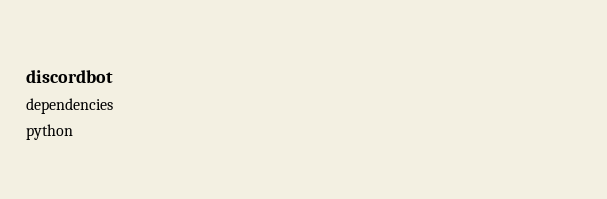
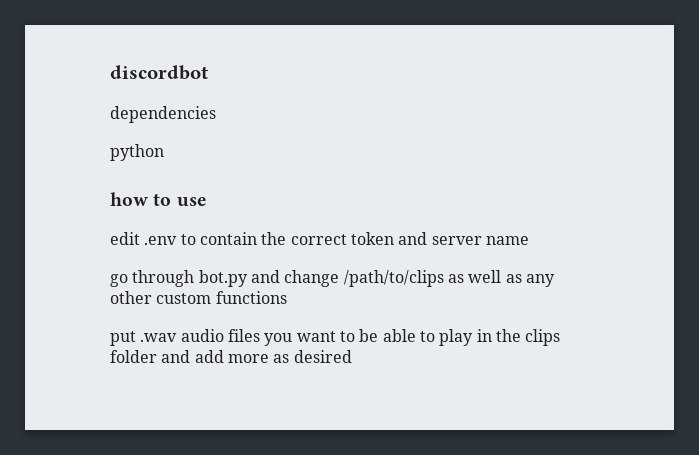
(73, 132) none -> [110,192,207,207] [110,232,529,245] [110,270,555,287] [110,291,287,304] [110,329,561,346] [110,350,352,363] // how to use // edit .env to contain the correct token and server name // go through bot.py and change /path/to/clips as well as any other custom functions // put .wav audio files you want to be able to play in the clips folder and add more as desired

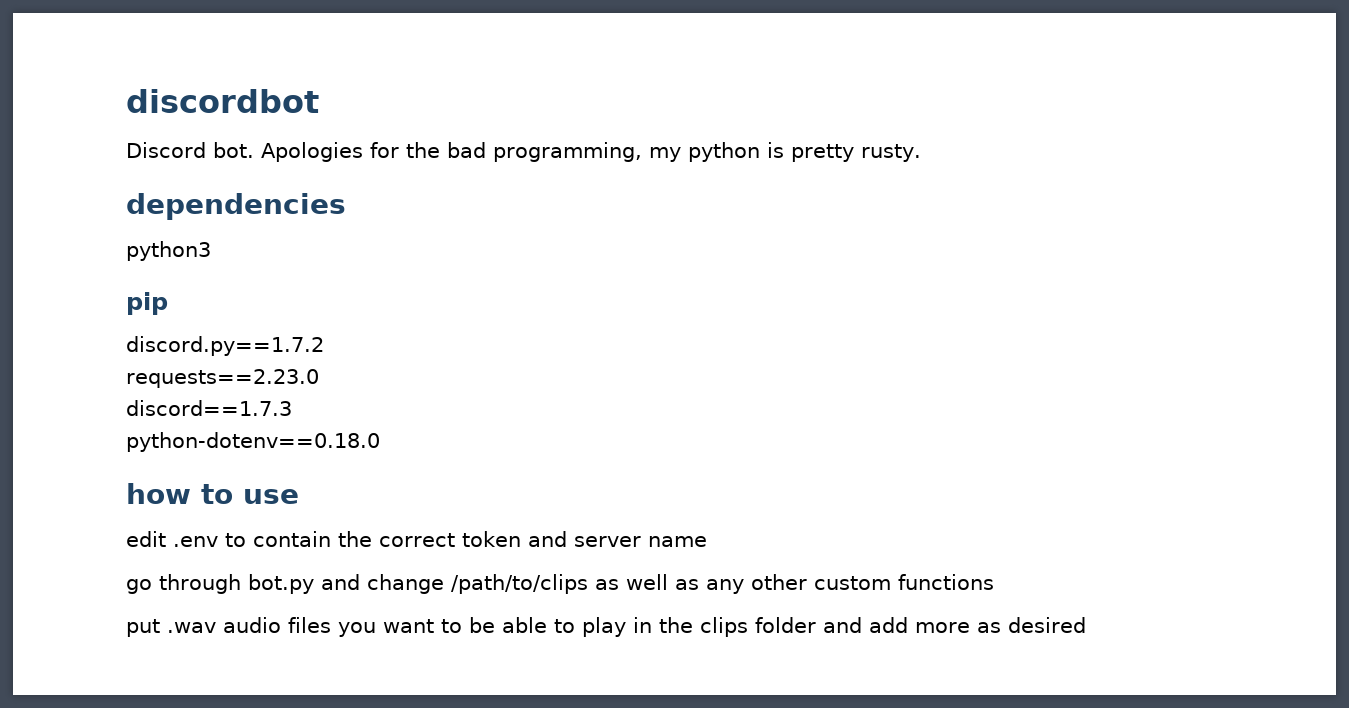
[110,106,216,123] [110,144,164,161] dependencies // python -> [126,142,921,162] [126,193,346,220] [126,241,211,261] [126,292,168,315] [126,336,324,356] [126,369,319,388] [126,400,292,416] [126,432,380,452] Discord bot. Apologies for the bad programming, my python is pretty rusty. // dependencies // python3 // pip // discord.py==1.7.2 // requests==2.23.0 // discord==1.7.3 // python-dotenv==0.18.0

